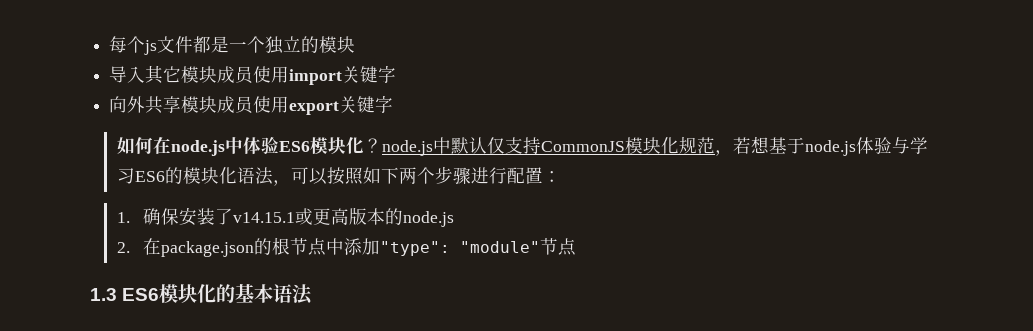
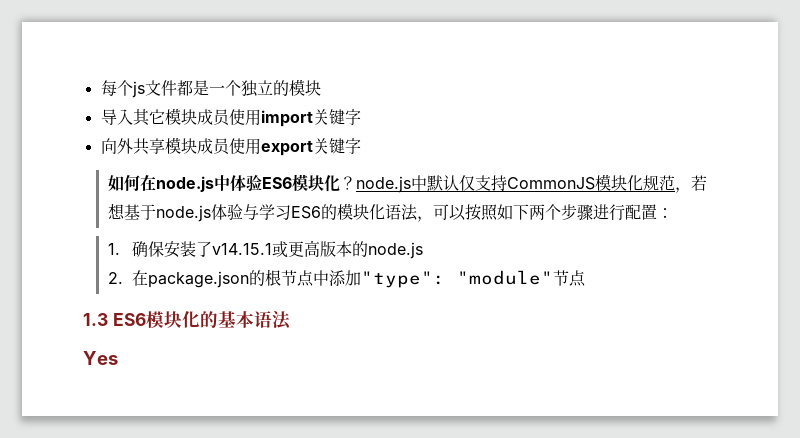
(314, 294) none -> [83,351,118,365] // Yes

